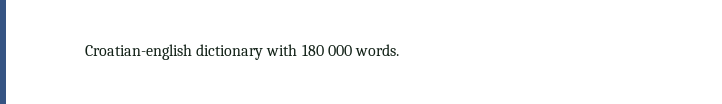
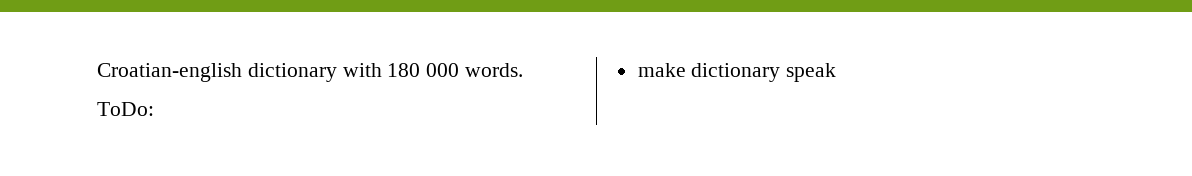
(399, 50) none -> [97,102,154,116] [637,63,837,82] // ToDo: // make dictionary speak

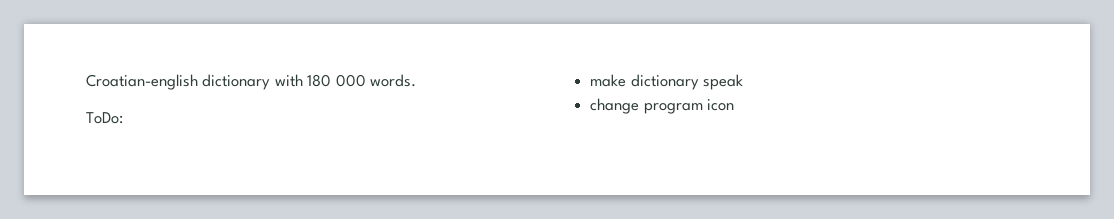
(837, 72) none -> [590,98,735,114] // change program icon

